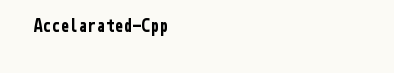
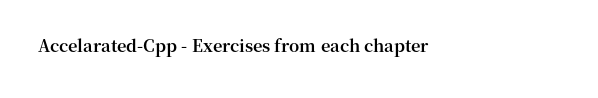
(168, 27) none -> [181,38,430,57] - Exercises from each chapter

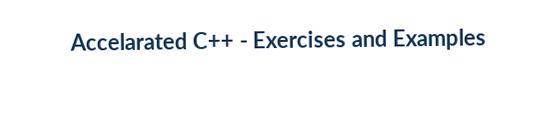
[38,38,430,57] Accelarated-Cpp - Exercises from each chapter -> [69,28,487,51] Accelarated C++ - Exercises and Examples

